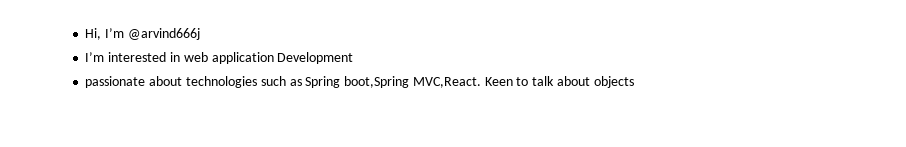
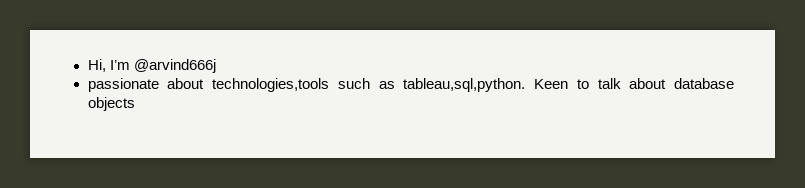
[85,52,354,64] // I’m interested in web application Development -> (216, 66) none
[185,76,257,88] technologies -> [212,78,329,92] technologies,tools
[305,76,481,88] Spring boot,Spring MVC,React. -> [403,78,526,92] tableau,sql,python.
(590, 81) none -> [674,78,734,89] database

